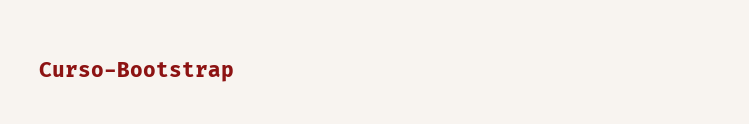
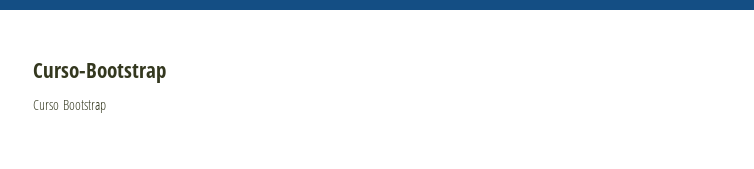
(234, 72) none -> [33,100,106,113] // Curso Bootstrap

